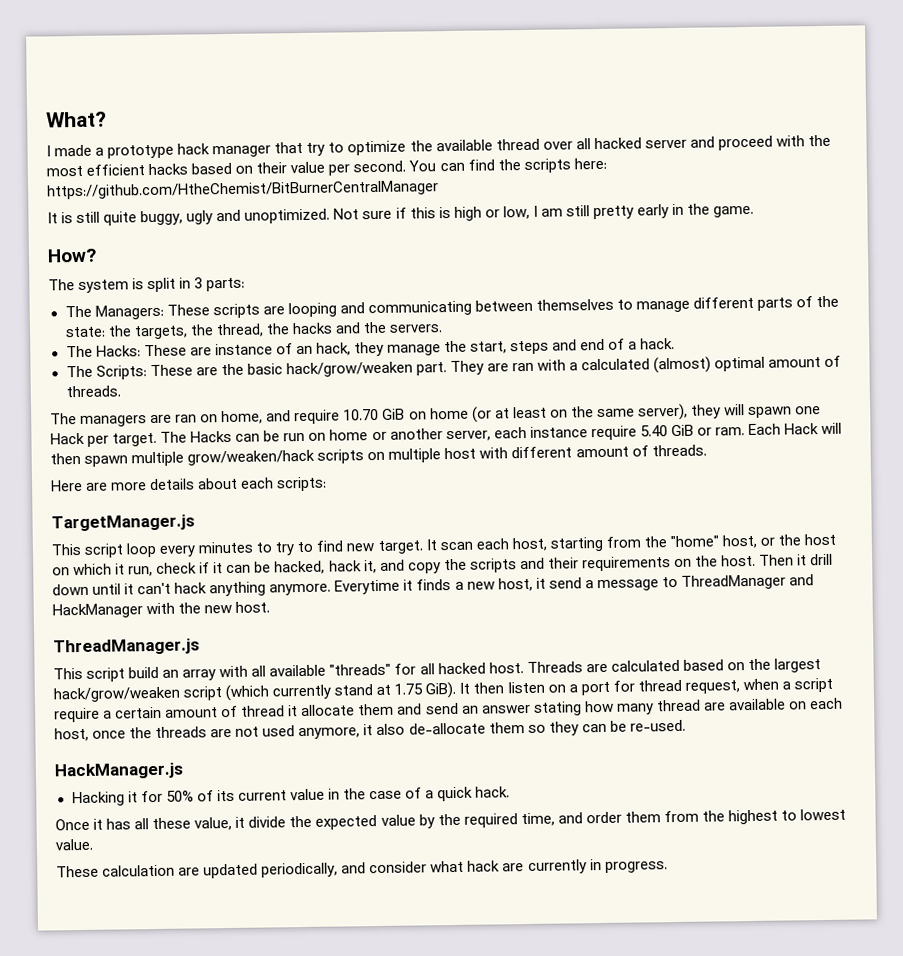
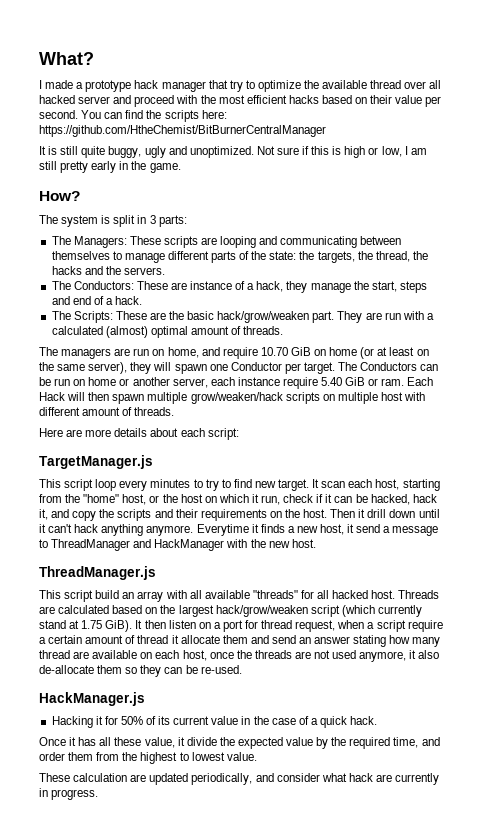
[95,345,141,357] Hacks: -> [73,281,134,290] Conductors:
[295,345,313,355] an -> [247,283,255,290] a
[512,362,535,372] ran -> [384,312,401,320] run
[175,414,198,423] ran -> [133,348,150,356] run
[50,432,85,445] Hack -> [230,362,282,371] Conductor
[190,430,233,443] Hacks -> [360,362,418,371] Conductors
[276,476,328,492] scripts: -> [207,428,239,440] script:

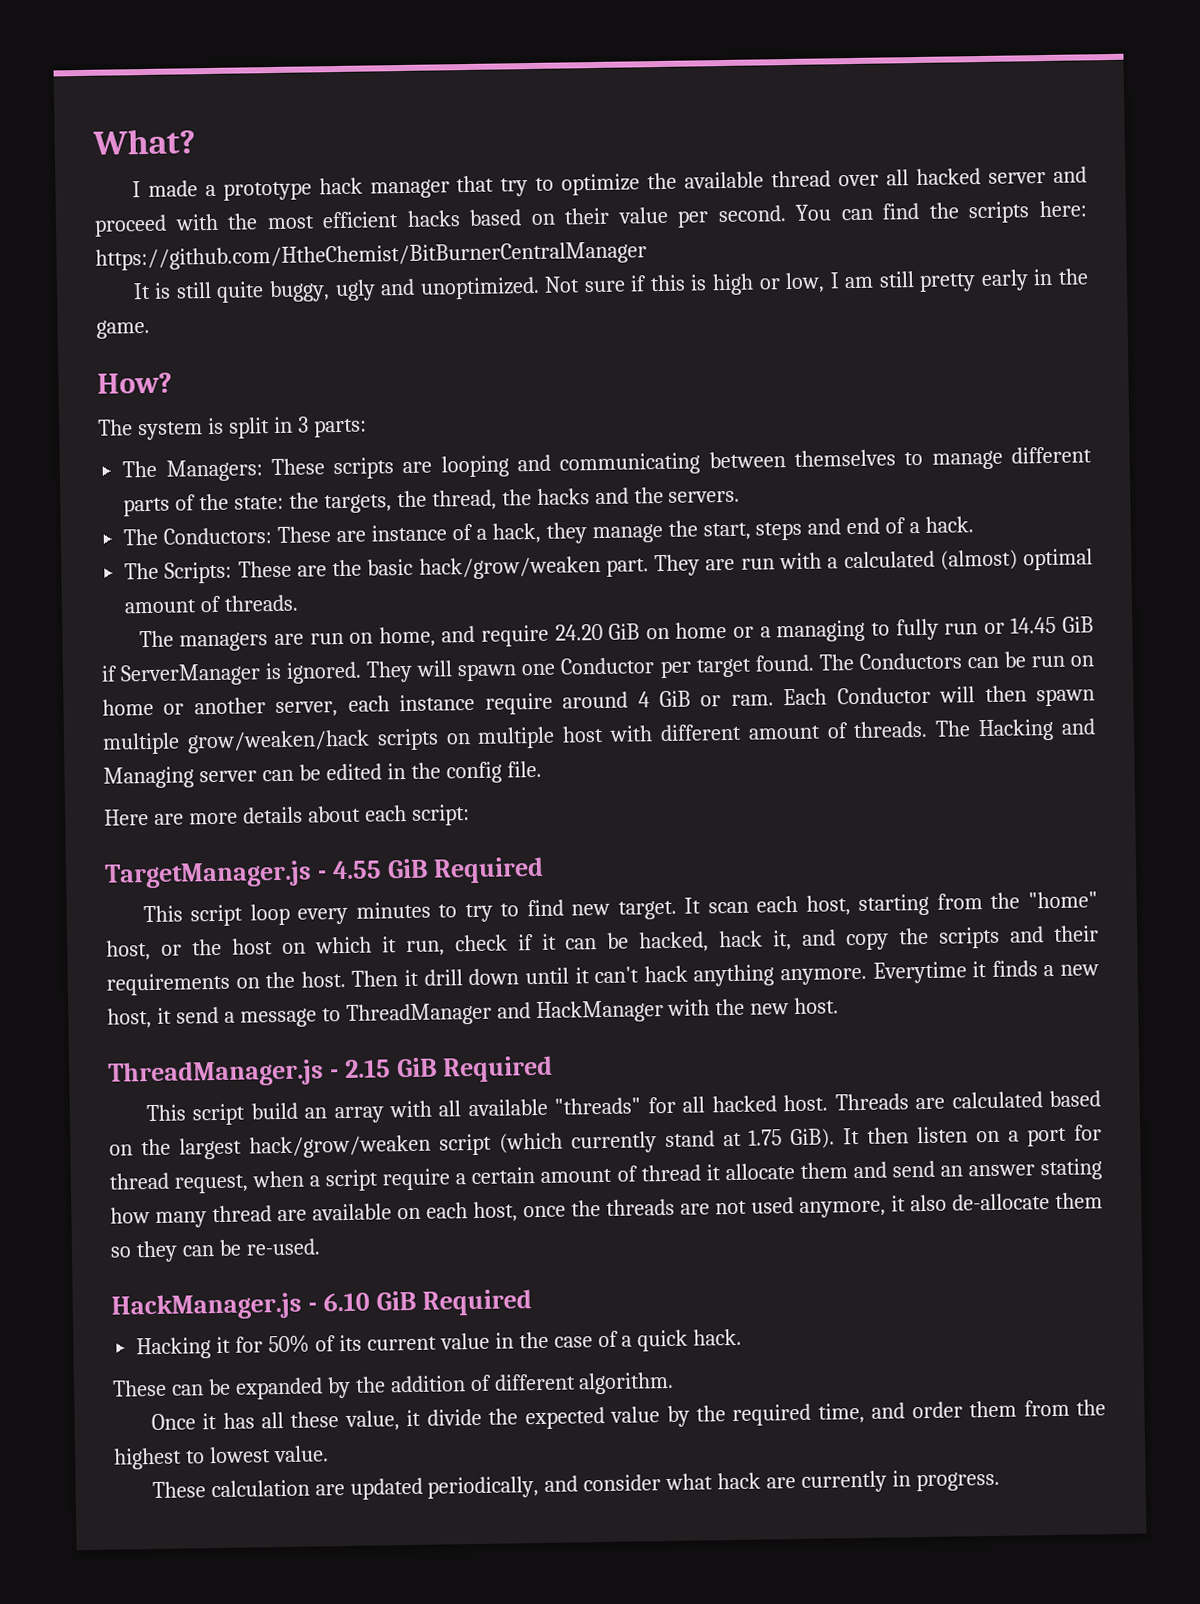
[260,347,288,356] 10.70 -> [554,623,603,641] 24.20
[360,347,429,359] [39,362,152,374] (or at least on the same server), they -> [733,616,1094,643] [101,660,414,687] or a managing to fully run or 14.45 GiB if ServerManager is ignored. They
[303,362,335,374] target. -> [695,654,814,678] target found.
[321,377,343,386] 5.40 -> [562,691,650,709] around 4
[39,392,65,401] Hack -> [836,686,931,705] Conductor
(175, 411) none -> [935,718,1096,742] [103,760,542,789] The Hacking and Managing server can be edited in the config file.
(153, 462) none -> [317,856,544,884] - 4.55 GiB Required
(156, 573) none -> [329,1055,553,1083] - 2.15 GiB Required
(145, 699) none -> [307,1289,532,1316] - 6.10 GiB Required
(378, 720) none -> [112,1371,675,1400] // These can be expanded by the addition of different algorithm.

